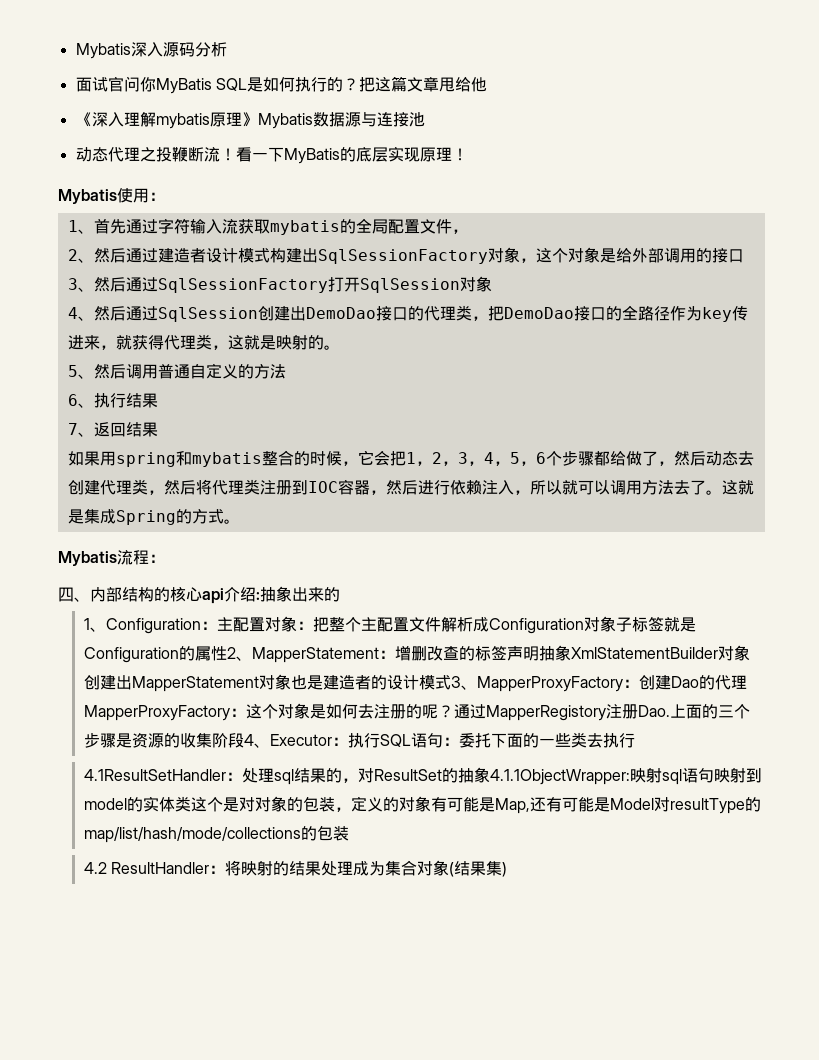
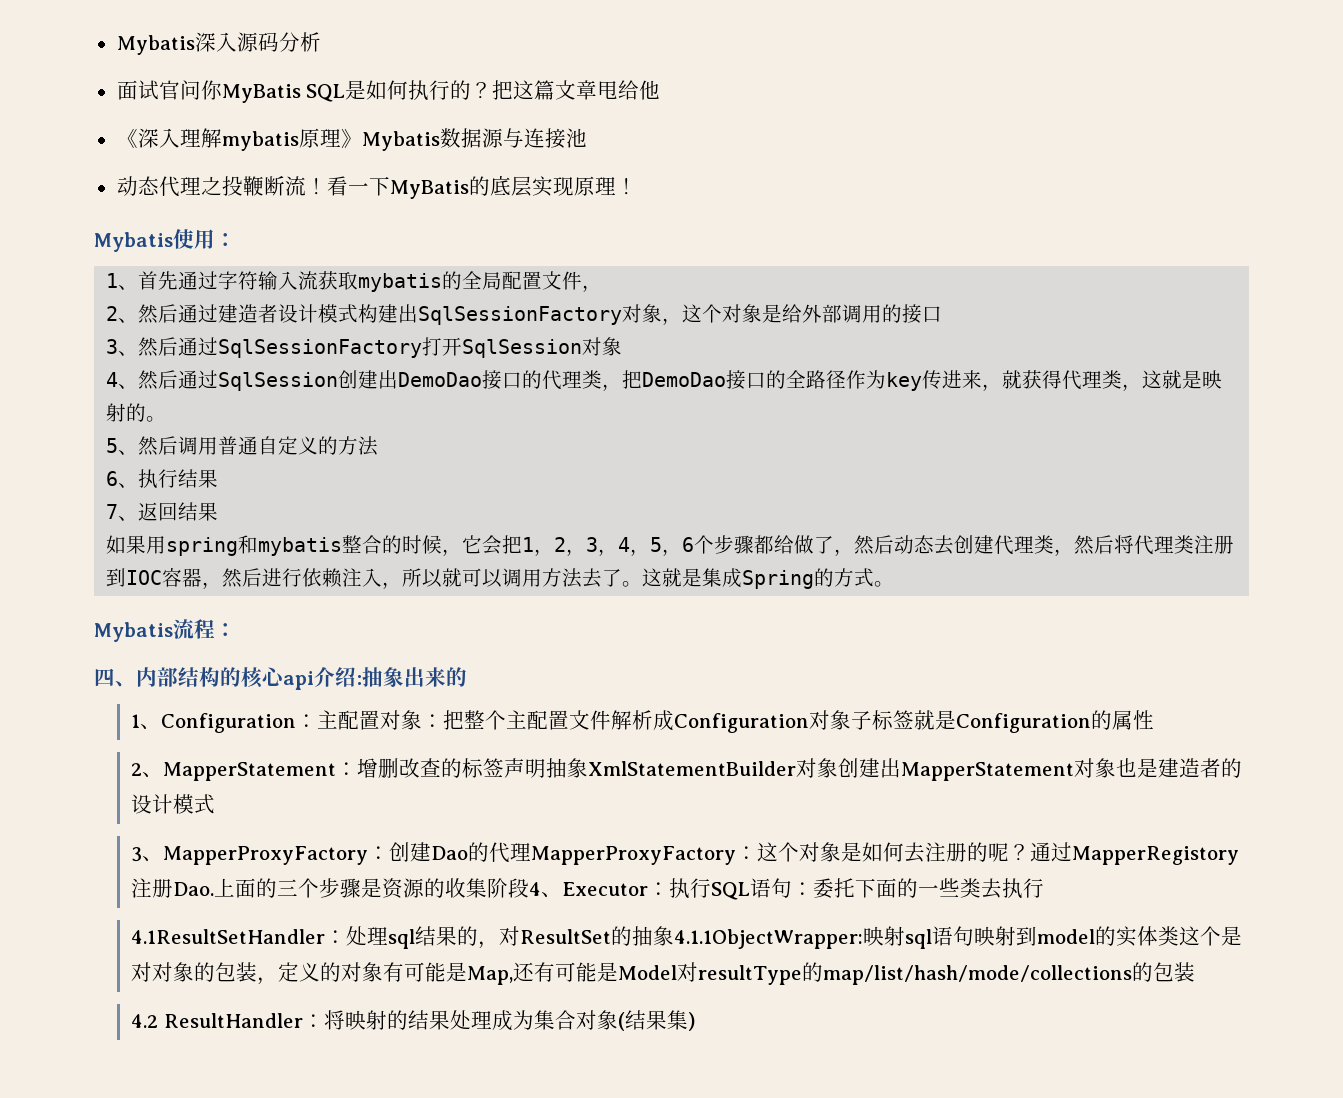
(227, 653) none -> (1155, 720) //
(451, 682) none -> (216, 804) //

